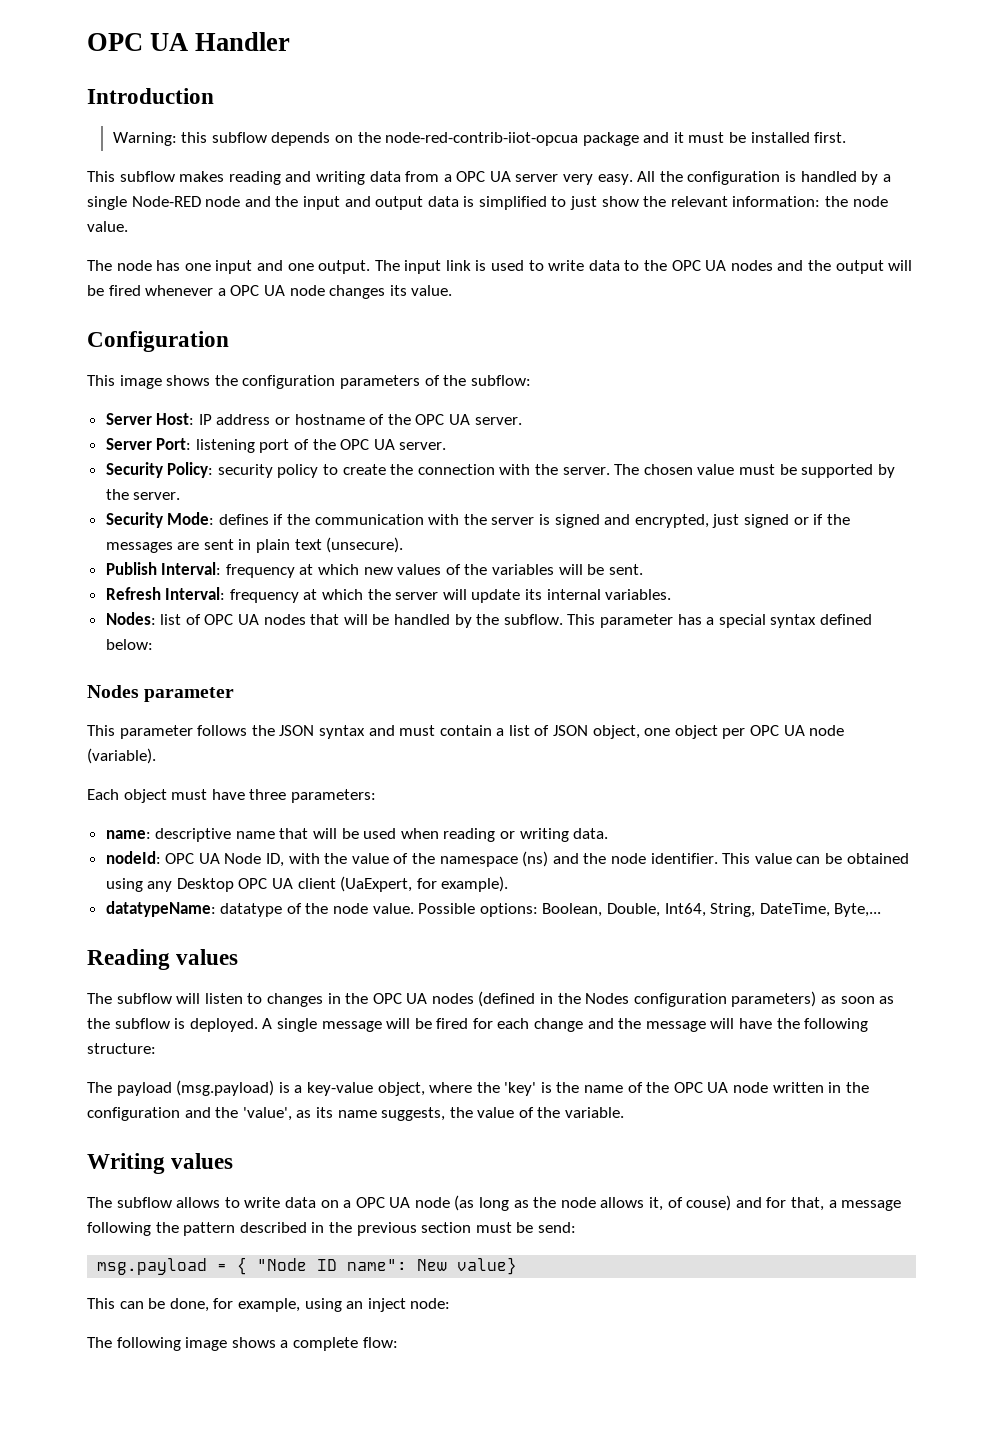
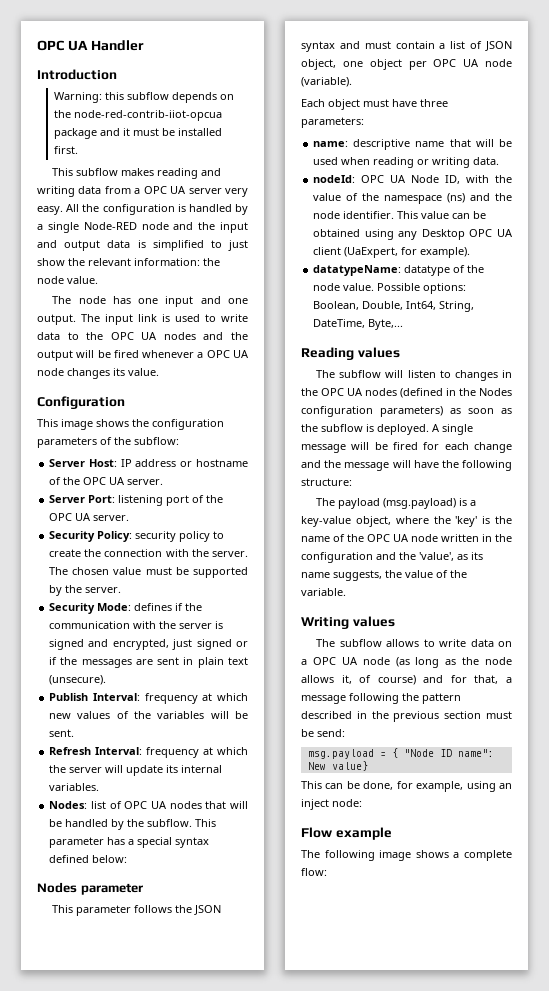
[686,1195,732,1211] couse) -> [377,675,416,685] course)
(451, 1303) none -> [301,827,392,840] // Flow example

